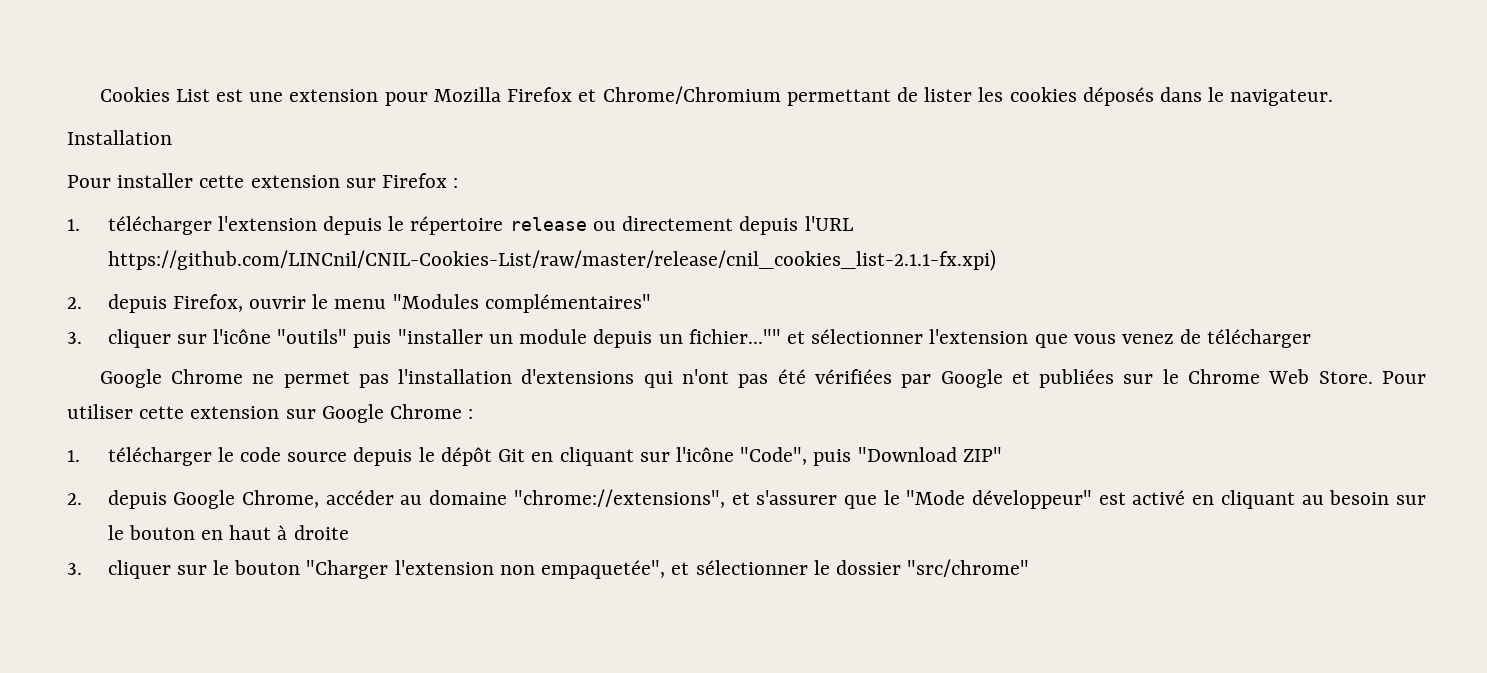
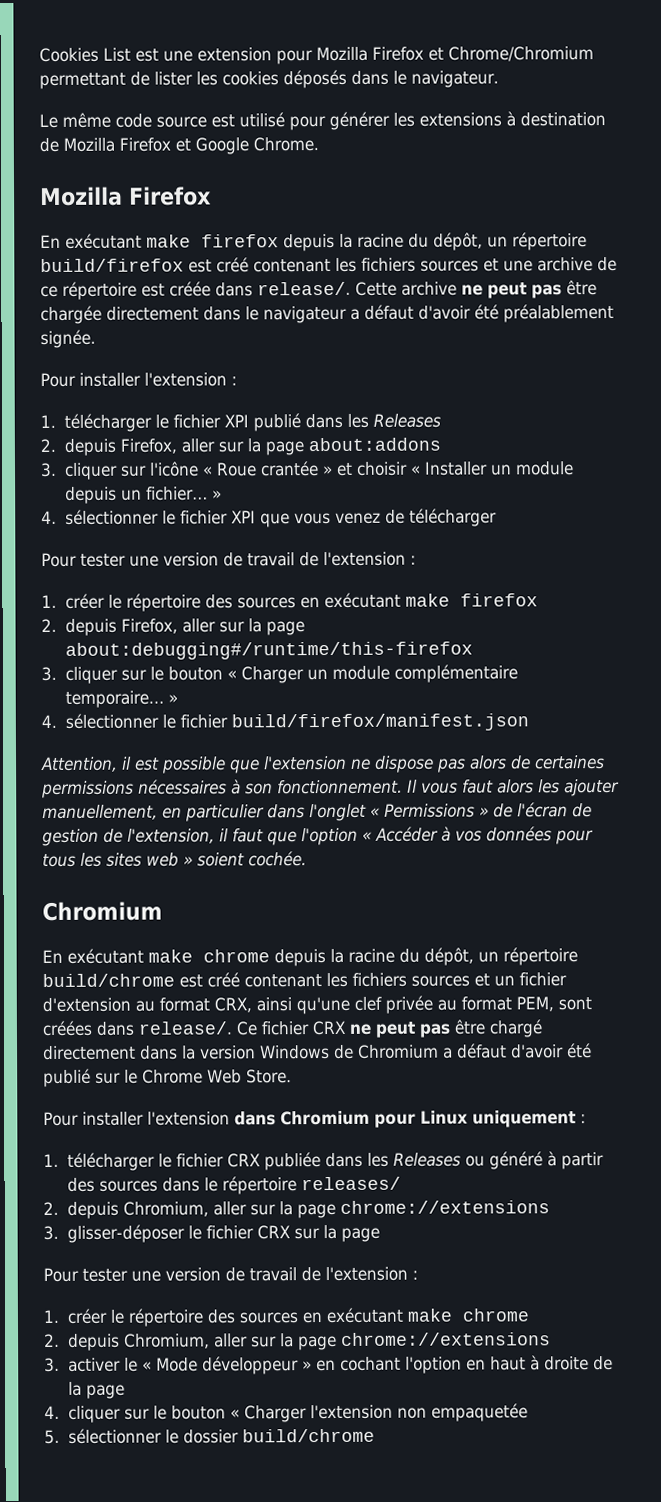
[67,130,172,145] [67,173,459,188] [67,216,853,235] [107,249,996,271] [67,294,651,313] [67,329,1029,348] Installation // Pour installer cette extension sur Firefox : // 1. télécharger l'extension depuis le répertoire release ou directement depuis l'URL https://github.com/LINCnil/CNIL-Cookies-List/raw/master/release/cnil_cookies_list-2.1.1-fx.xpi) // 2. depuis Firefox, ouvrir le menu "Modules complémentaires" // 3. cliquer sur l'icône "outils" puis "installer un module depuis un fichier..."" et sélectionner l'extension -> [39,111,606,131] [39,137,319,155] [40,186,212,207] [40,232,587,252] [40,256,617,273] [40,280,597,300] [40,304,614,325] [40,329,96,349] [40,372,237,388] [40,413,442,432] [40,437,442,456] [40,461,575,480] [65,486,223,504] [41,509,257,525] Le même code source est utilisé pour générer les extensions à destination de Mozilla Firefox et Google Chrome. // Mozilla Firefox // En exécutant make firefox depuis la racine du dépôt, un répertoire build/firefox est créé contenant les fichiers sources et une archive de ce répertoire est créée dans release/. Cette archive ne peut pas être chargée directement dans le navigateur a défaut d'avoir été préalablement signée. // Pour installer l'extension : // 1. télécharger le fichier XPI publié dans les Releases // 2. depuis Firefox, aller sur la page about:addons // 3. cliquer sur l'icône « Roue crantée » et choisir « Installer un module depuis un fichier… » // 4. sélectionner le fichier XPI
[99,369,1426,388] [67,404,474,423] [67,447,1002,466] [67,489,1427,509] [107,525,349,540] Google Chrome ne permet pas l'installation d'extensions qui n'ont pas été vérifiées par Google et publiées sur le Chrome Web Store. Pour utiliser cette extension sur Google Chrome : // 1. télécharger le code source depuis le dépôt Git en cliquant sur l'icône "Code", puis "Download ZIP" // 2. depuis Google Chrome, accéder au domaine "chrome://extensions", et s'assurer que le "Mode développeur" est activé en cliquant au besoin sur le bouton en haut à droite -> [41,551,416,568] [41,592,539,612] [41,618,306,636] [65,641,474,660] Pour tester une version de travail de l'extension : // 1. créer le répertoire des sources en exécutant make firefox // 2. depuis Firefox, aller sur la page about:debugging#/runtime/this-firefox
[306,560,690,579] "Charger l'extension non empaquetée", et -> [227,664,519,684] [65,690,179,708] [41,713,530,732] [41,755,605,774] [41,778,620,799] [42,802,592,822] [42,826,594,847] [42,851,307,868] [42,901,163,922] [42,947,578,967] [42,972,567,988] [42,995,592,1015] [42,1019,543,1038] [43,1043,592,1061] [43,1068,292,1088] [43,1110,586,1128] [43,1151,605,1171] [67,1176,402,1195] [43,1200,551,1219] [43,1224,381,1243] [43,1266,418,1283] [43,1307,530,1327] [44,1332,552,1351] [44,1355,614,1375] [68,1381,126,1399] [44,1403,529,1423] [44,1429,60,1445] « Charger un module complémentaire temporaire… » // 4. sélectionner le fichier build/firefox/manifest.json // Attention, il est possible que l'extension ne dispose pas alors de certaines permissions nécessaires à son fonctionnement. Il vous faut alors les ajouter manuellement, en particulier dans l'onglet « Permissions » de l'écran de gestion de l'extension, il faut que l'option « Accéder à vos données pour tous les sites web » soient cochée. // Chromium // En exécutant make chrome depuis la racine du dépôt, un répertoire build/chrome est créé contenant les fichiers sources et un fichier d'extension au format CRX, ainsi qu'une clef privée au format PEM, sont créées dans release/. Ce fichier CRX ne peut pas être chargé directement dans la version Windows de Chromium a défaut d'avoir été publié sur le Chrome Web Store. // Pour installer l'extension dans Chromium pour Linux uniquement : // 1. télécharger le fichier CRX publiée dans les Releases ou généré à partir des sources dans le répertoire releases/ // 2. depuis Chromium, aller sur la page chrome://extensions // 3. glisser-déposer le fichier CRX sur la page // Pour tester une version de travail de l'extension : // 1. créer le répertoire des sources en exécutant make chrome // 2. depuis Chromium, aller sur la page chrome://extensions // 3. activer le « Mode développeur » en cochant l'option en haut à droite de la page // 4. cliquer sur le bouton « Charger l'extension non empaquetée // 5.
[907,559,1030,577] "src/chrome" -> [242,1428,376,1443] build/chrome

